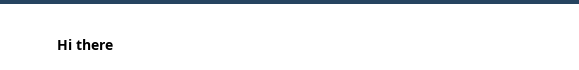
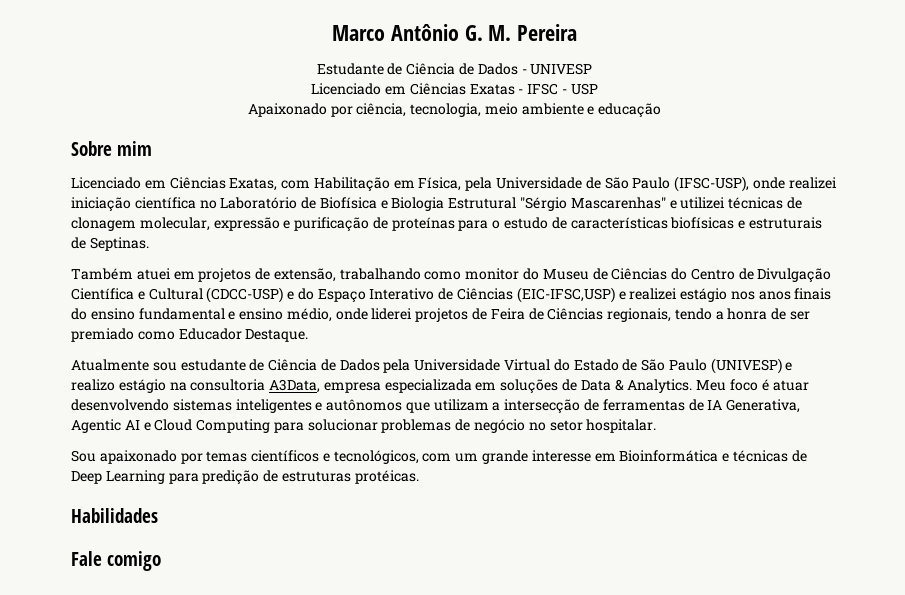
[57,39,113,50] Hi there -> [331,24,578,41] [316,63,593,75] [311,83,598,95] [247,103,662,118] [71,141,153,156] [71,176,837,192] [71,197,802,212] [71,217,822,232] [71,237,149,251] [71,268,832,283] [71,287,832,303] [71,308,811,322] [71,328,309,342] [71,358,793,374] [71,379,810,394] [71,399,801,414] [71,419,657,433] [71,450,807,464] [71,470,419,485] [71,508,158,523] [71,551,162,571] Marco Antônio G. M. Pereira // Estudante de Ciência de Dados - UNIVESP // Licenciado em Ciências Exatas - IFSC - USP // Apaixonado por ciência, tecnologia, meio ambiente e educação // Sobre mim // Licenciado em Ciências Exatas, com Habilitação em Física, pela Universidade de São Paulo (IFSC-USP), onde realizei iniciação científica no Laboratório de Biofísica e Biologia Estrutural "Sérgio Mascarenhas" e utilizei técnicas de clonagem molecular, expressão e purificação de proteínas para o estudo de características biofísicas e estruturais de Septinas. // Também atuei em projetos de extensão, trabalhando como monitor do Museu de Ciências do Centro de Divulgação Científica e Cultural (CDCC-USP) e do Espaço Interativo de Ciências (EIC-IFSC,USP) e realizei estágio nos anos finais do ensino fundamental e ensino médio, onde liderei projetos de Feira de Ciências regionais, tendo a honra de ser premiado como Educador Destaque. // Atualmente sou estudante de Ciência de Dados pela Universidade Virtual do Estado de São Paulo (UNIVESP) e realizo estágio na consultoria A3Data, empresa especializada em soluções de Data & Analytics. Meu foco é atuar desenvolvendo sistemas inteligentes e autônomos que utilizam a intersecção de ferramentas de IA Generativa, Agentic AI e Cloud Computing para solucionar problemas de negócio no setor hospitalar. // Sou apaixonado por temas científicos e tecnológicos, com um grande interesse em Bioinformática e técnicas de Deep Learning para predição de estruturas protéicas. // Habilidades // Fale comigo

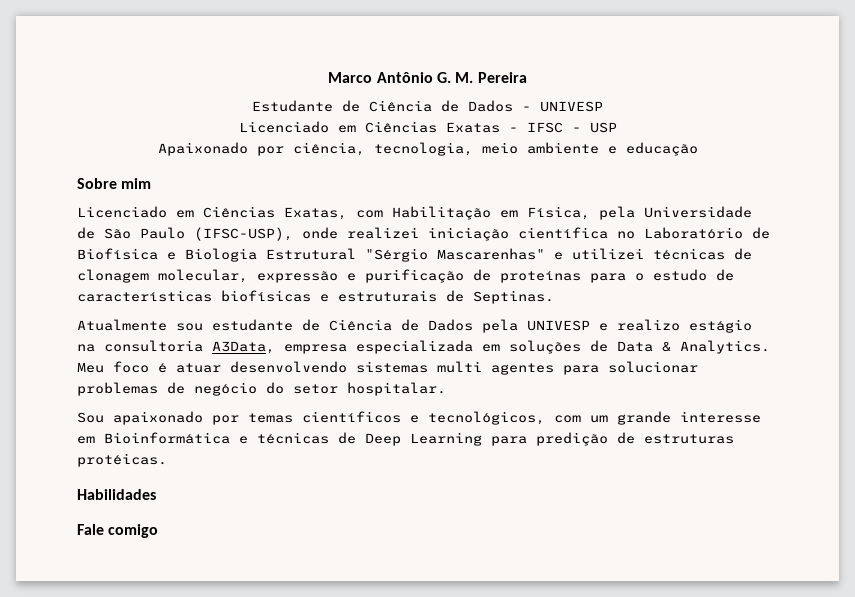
[71,268,832,283] [71,287,832,303] [71,308,811,322] [71,328,309,342] // Também atuei em projetos de extensão, trabalhando como monitor do Museu de Ciências do Centro de Divulgação Científica e Cultural (CDCC-USP) e do Espaço Interativo de Ciências (EIC-IFSC,USP) e realizei estágio nos anos finais do ensino fundamental e ensino médio, onde liderei projetos de Feira de Ciências regionais, tendo a honra de ser premiado como Educador Destaque. -> (554, 297) none
[414,358,782,374] Universidade Virtual do Estado de São Paulo (UNIVESP) -> [527,320,590,331] UNIVESP
[235,399,801,414] [71,419,271,433] inteligentes e autônomos que utilizam a intersecção de ferramentas de IA Generativa, Agentic AI e Cloud Computing -> [437,361,554,375] multi agentes
[528,422,546,431] no -> [266,382,284,394] do

